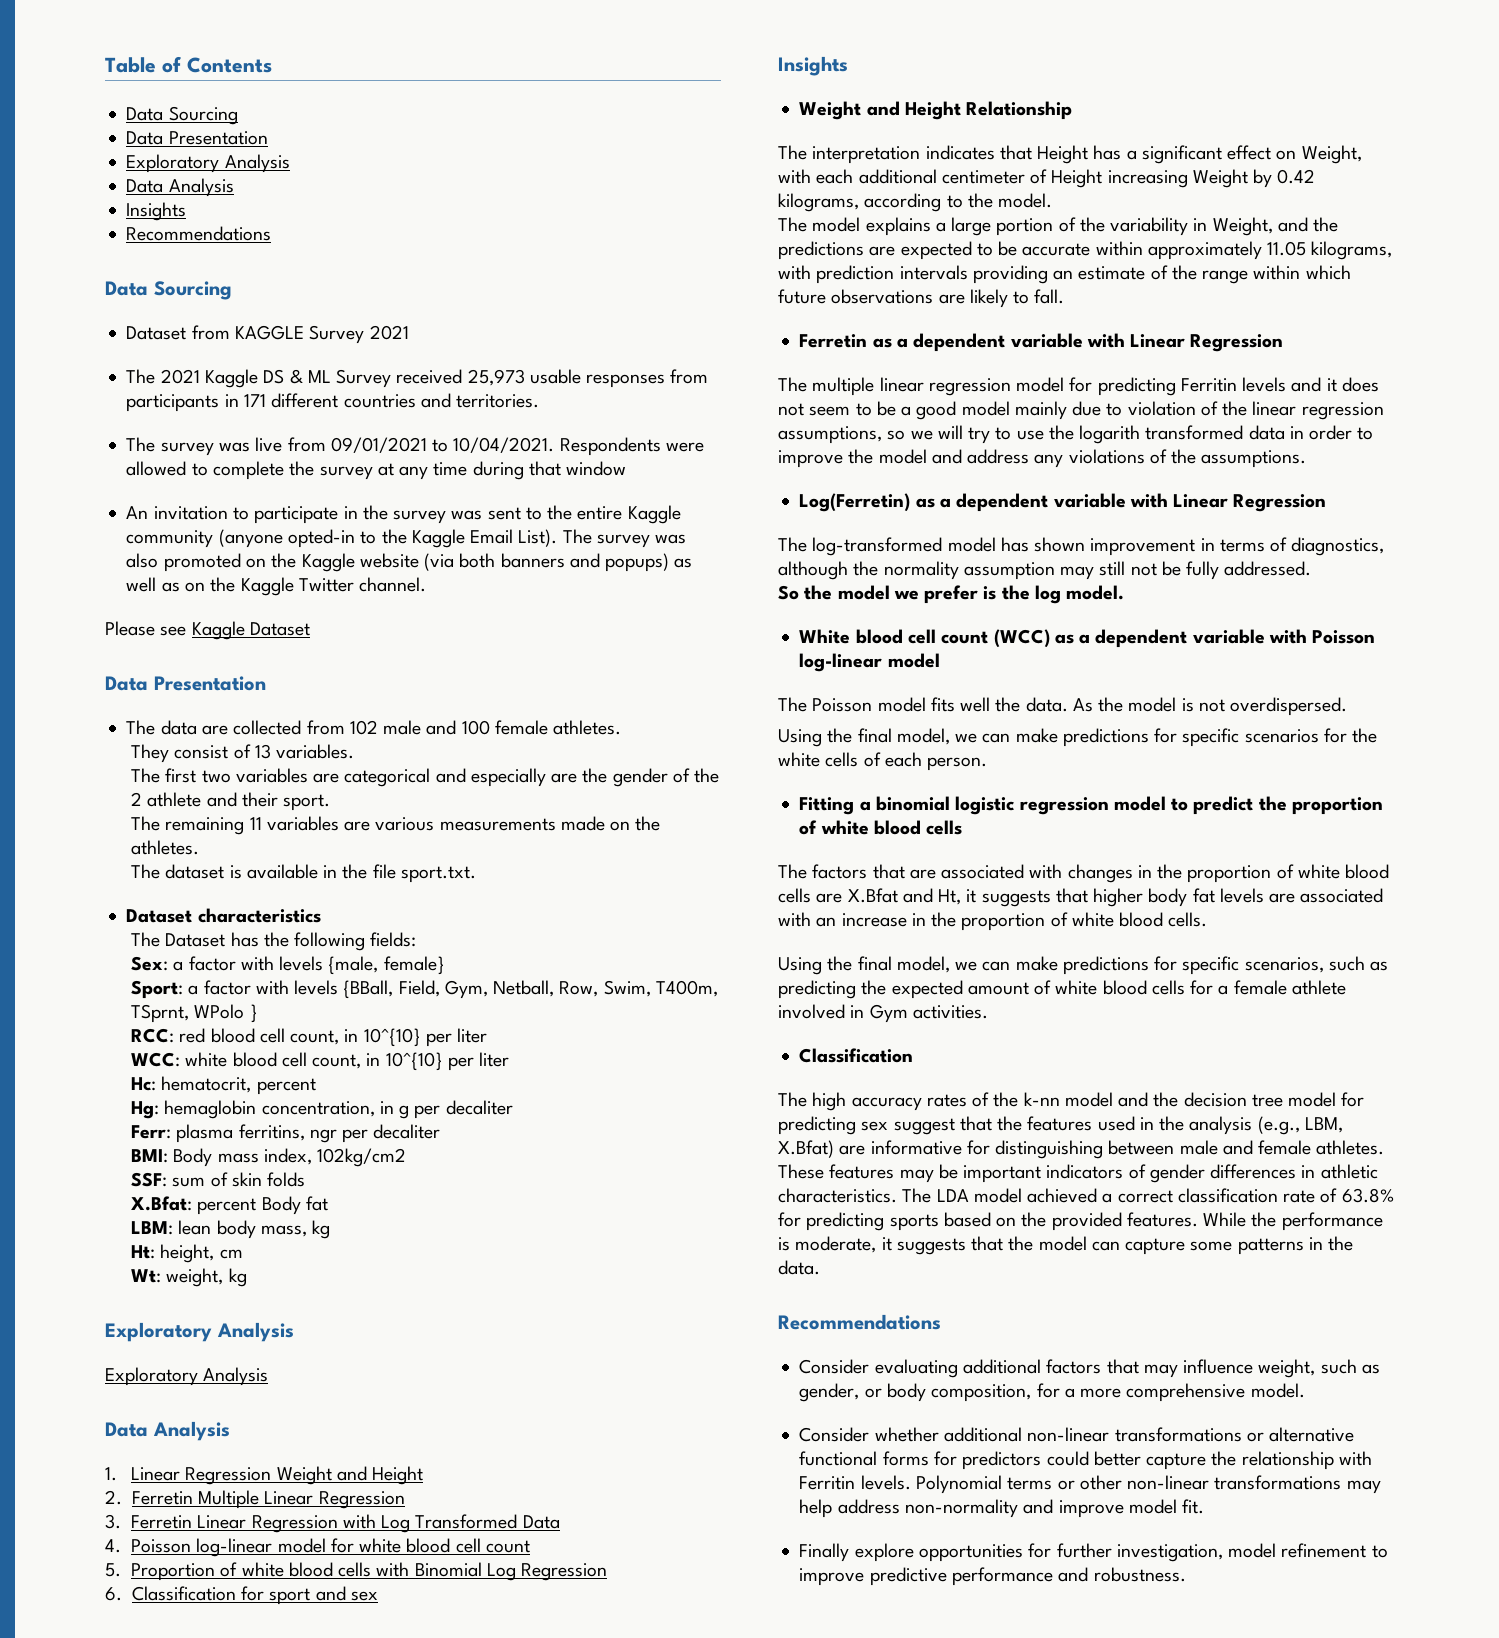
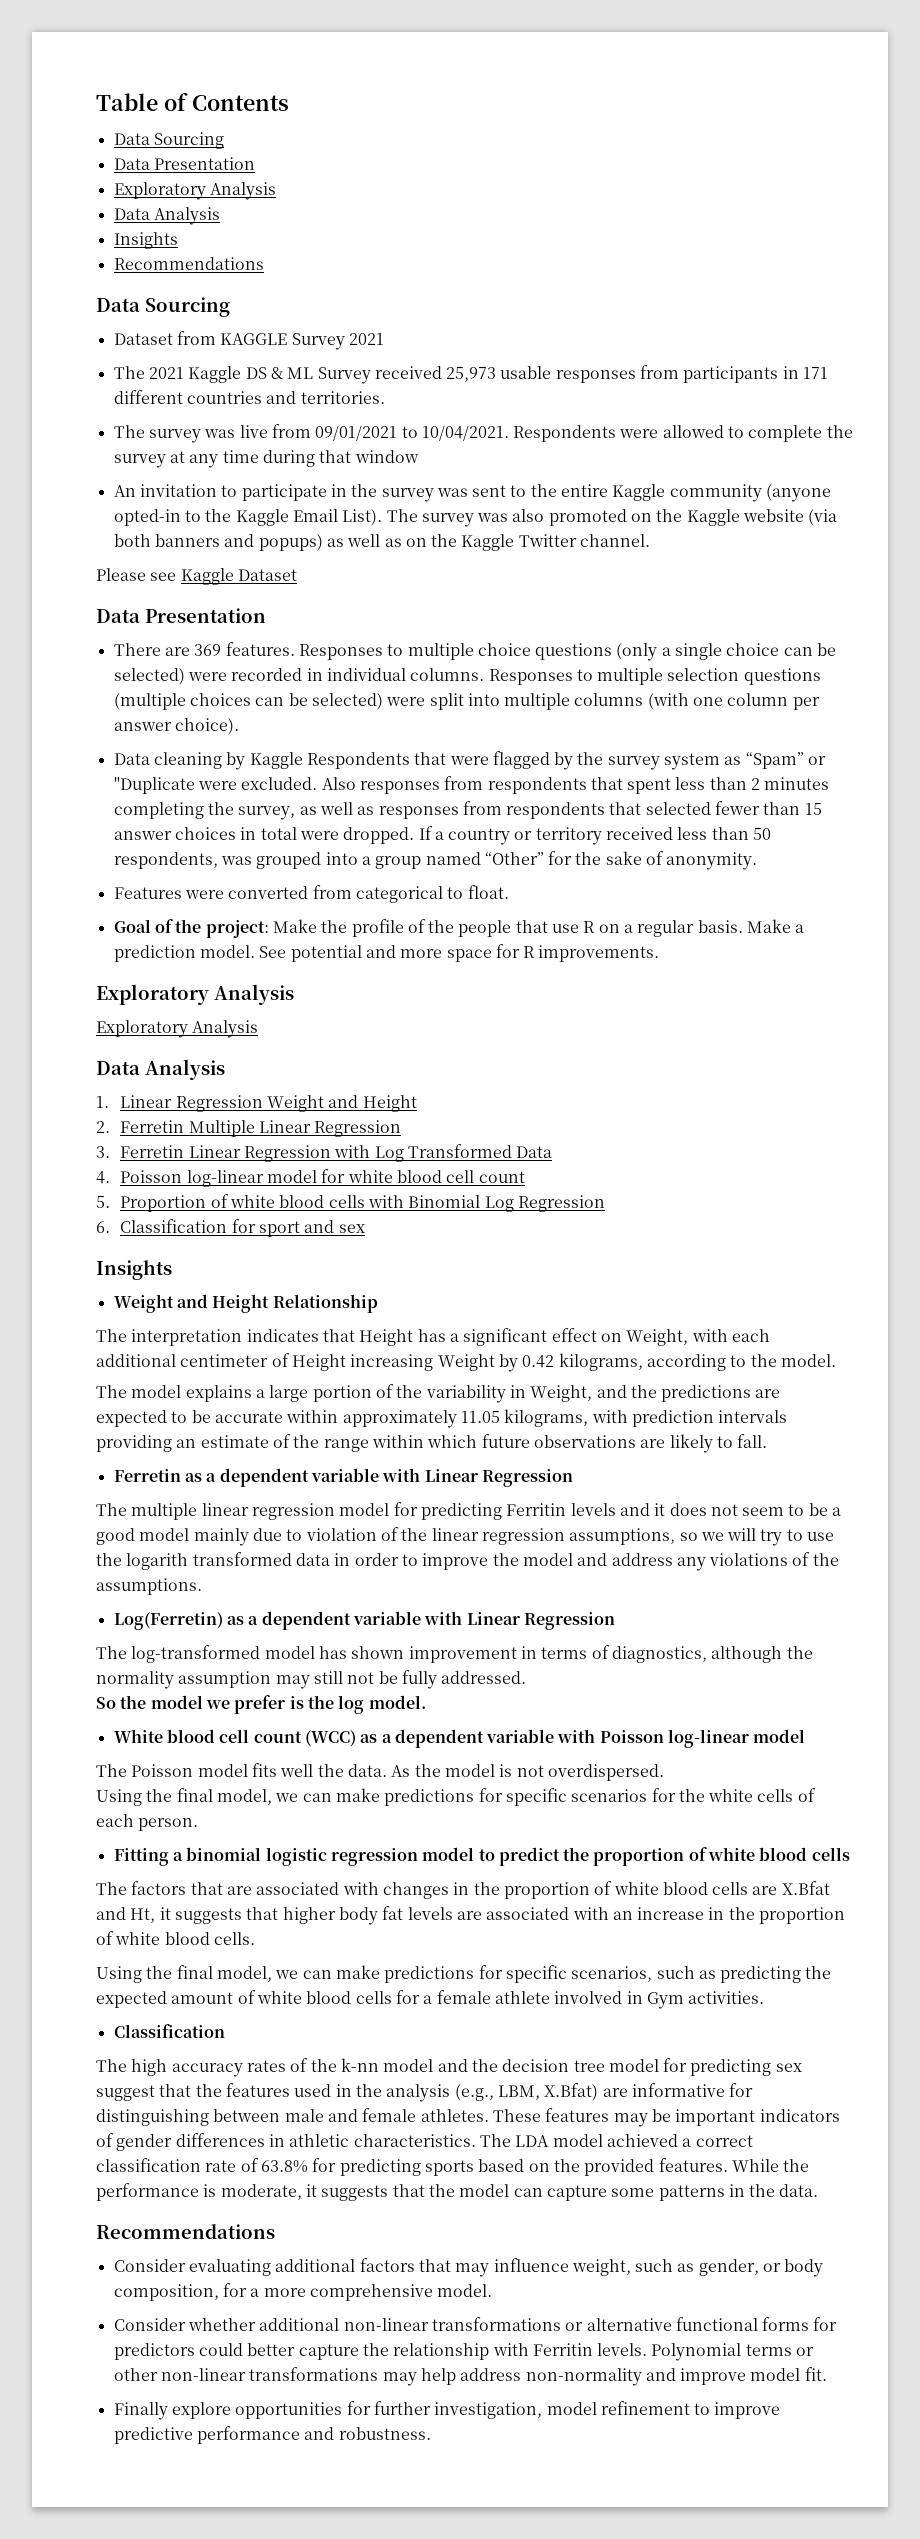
[126,720,622,735] [130,744,355,763] [130,768,720,787] [130,792,331,811] [130,816,661,835] [130,840,199,855] [130,864,476,883] [126,908,321,923] [130,932,417,951] [130,956,445,975] [130,980,718,999] [130,1004,258,1023] [130,1028,488,1047] [130,1052,510,1071] [130,1076,316,1095] [130,1100,513,1119] [130,1124,441,1143] [130,1148,407,1167] [130,1172,306,1187] [130,1196,328,1215] [130,1220,331,1239] [130,1244,243,1263] [130,1268,247,1287] The data are collected from 102 male and 100 female athletes. // They consist of 13 variables. // The first two variables are categorical and especially are the gender of the 2 athlete and their sport. // The remaining 11 variables are various measurements made on the athletes. // The dataset is available in the file sport.txt. // Dataset characteristics // The Dataset has the following fields: // Sex: a factor with levels {male, female} // Sport: a factor with levels {BBall, Field, Gym, Netball, Row, Swim, T400m, TSprnt, WPolo } // RCC: red blood cell count, in 10^{10} per liter // WCC: white blood cell count, in 10^{10} per liter // Hc: hematocrit, percent // Hg: hemaglobin concentration, in g per decaliter // Ferr: plasma ferritins, ngr per decaliter // BMI: Body mass index, 102kg/cm2 // SSF: sum of skin folds // X.Bfat: percent Body fat // LBM: lean body mass, kg // Ht: height, cm // Wt: weight, kg -> [113,642,837,661] [113,668,821,685] [113,693,820,710] [113,718,239,735] [113,751,827,770] [113,776,830,794] [113,801,822,820] [113,826,772,845] [113,851,758,870] [113,885,509,903] [113,919,805,938] [113,944,660,962] There are 369 features. Responses to multiple choice questions (only a single choice can be selected) were recorded in individual columns. Responses to multiple selection questions (multiple choices can be selected) were split into multiple columns (with one column per answer choice). // Data cleaning by Kaggle Respondents that were flagged by the survey system as “Spam” or "Duplicate were excluded. Also responses from respondents that spent less than 2 minutes completing the survey, as well as responses from respondents that selected fewer than 15 answer choices in total were dropped. If a country or territory received less than 50 respondents, was grouped into a group named “Other” for the sake of anonymity. // Features were converted from categorical to float. // Goal of the project: Make the profile of the people that use R on a regular basis. Make a prediction model. See potential and more space for R improvements.

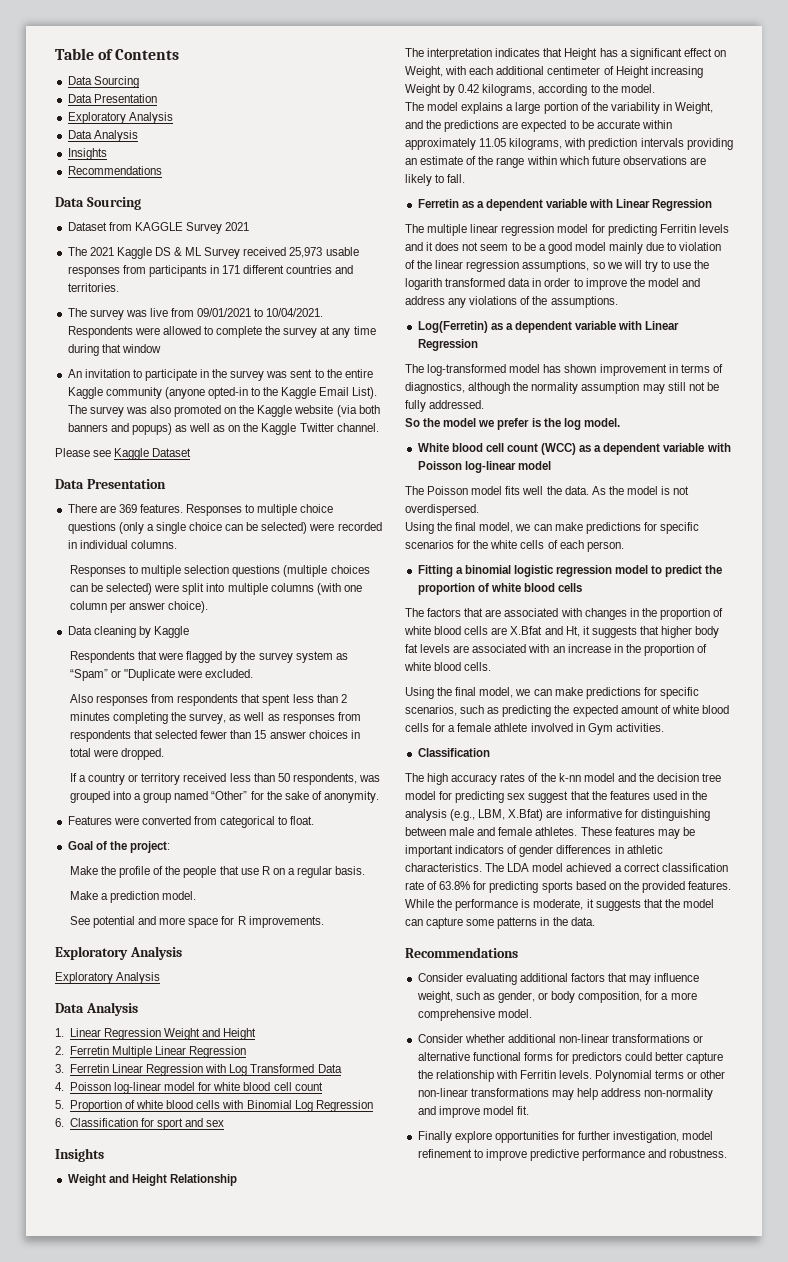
(485, 674) none -> (177, 544) //
(303, 760) none -> (189, 632) //
(318, 783) none -> (254, 673) //
(415, 835) none -> (165, 754) //
(269, 929) none -> (170, 847) //
(743, 926) none -> (366, 870) //
(255, 951) none -> (197, 895) //

